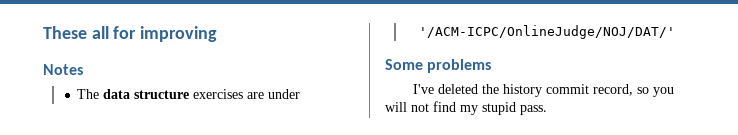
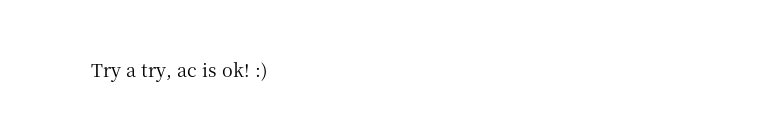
[43,26,218,42] [43,64,83,75] [77,89,301,99] [419,25,676,39] [385,59,492,73] [413,84,675,97] [385,101,547,115] These all for improving // Notes // The data structure exercises are under '/ACM-ICPC/OnlineJudge/NOJ/DAT/' // Some problems // I've deleted the history commit record, so you will not find my stupid pass. -> [91,61,268,82] Try a try, ac is ok! :)

